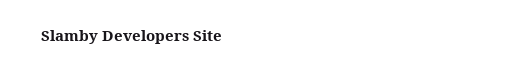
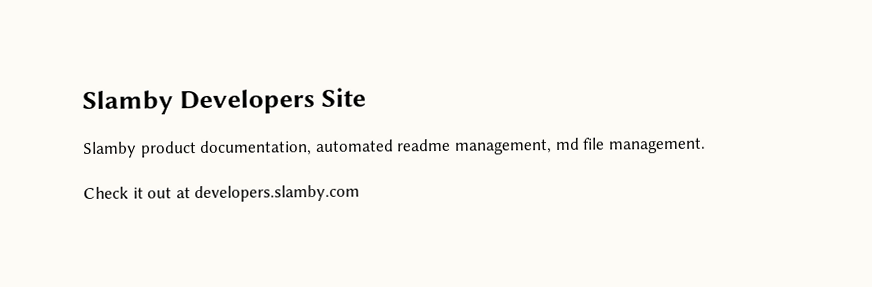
(223, 35) none -> [82,137,706,159] [83,184,361,203] // Slamby product documentation, automated readme management, md file management. // Check it out at developers.slamby.com

